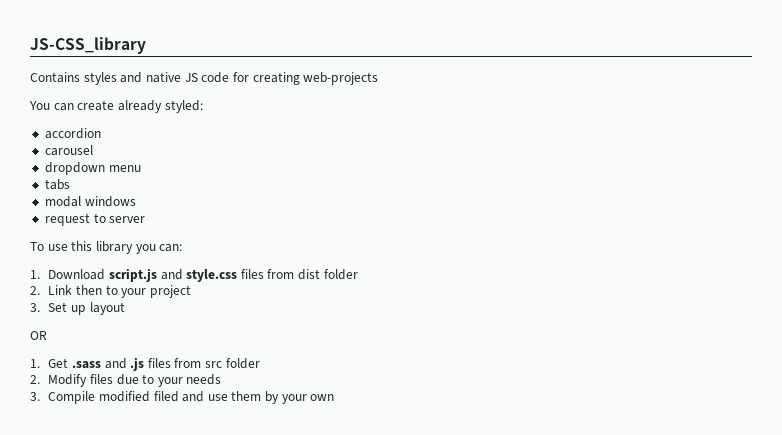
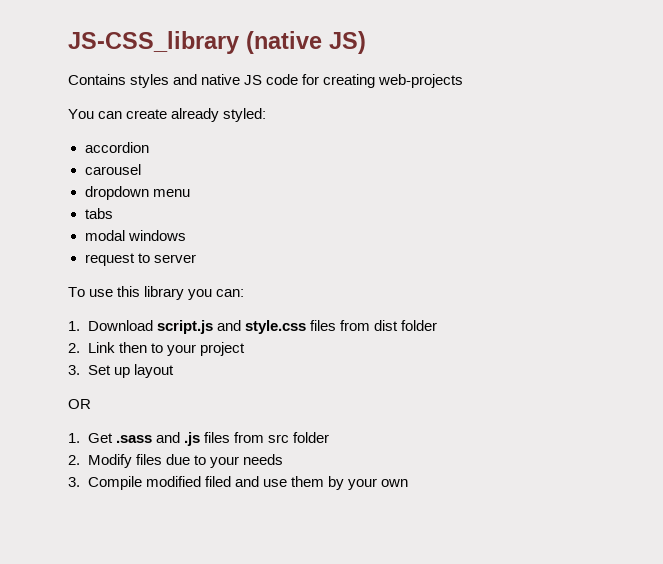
(146, 45) none -> [246,31,366,54] (native JS)

